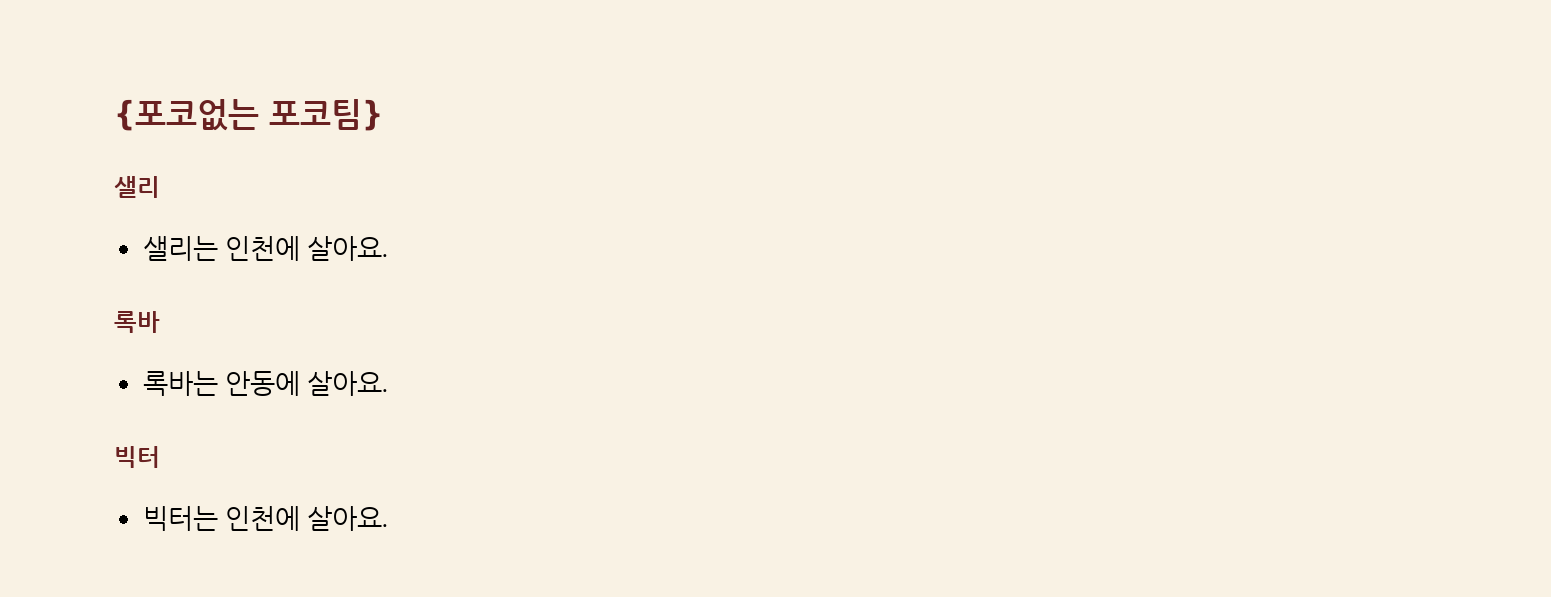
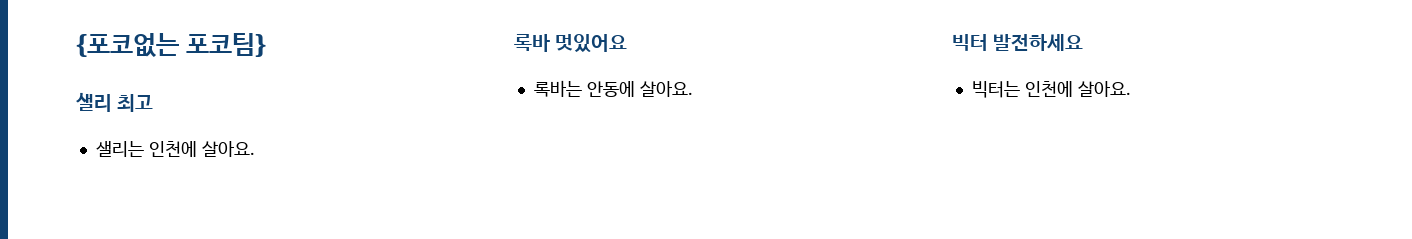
(160, 187) none -> [117,94,154,112] 최고
(160, 322) none -> [555,34,628,52] 멋있어요
(160, 457) none -> [993,34,1084,51] 발전하세요

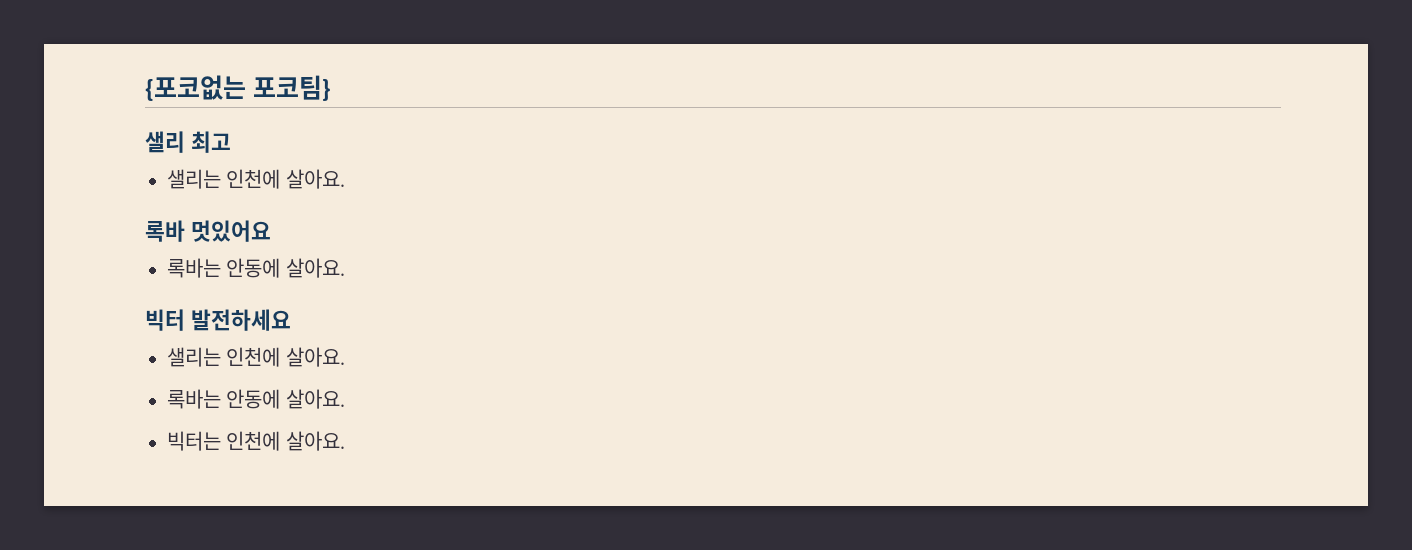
(1084, 42) none -> [167,347,345,367] [167,389,345,409] // 샐리는 인천에 살아요. // 록바는 안동에 살아요.

